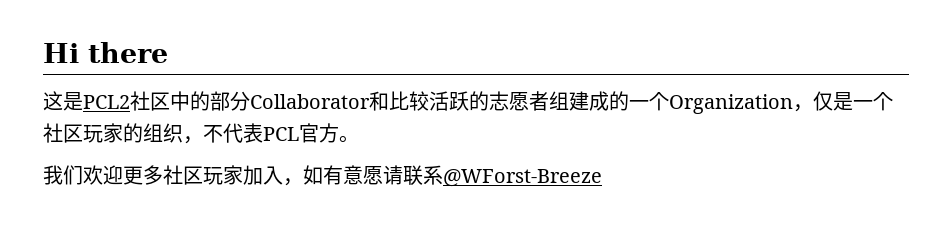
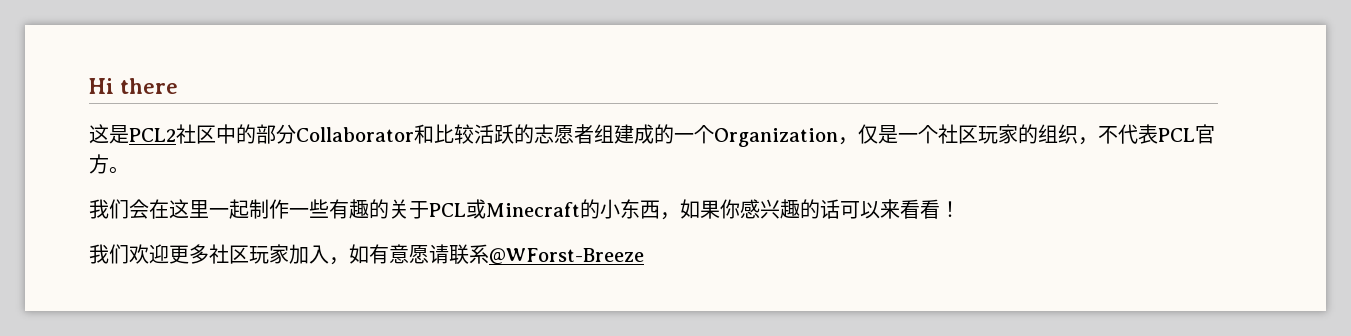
(359, 139) none -> [89,199,960,220] // 我们会在这里一起制作一些有趣的关于PCL或Minecraft的小东西，如果你感兴趣的话可以来看看！

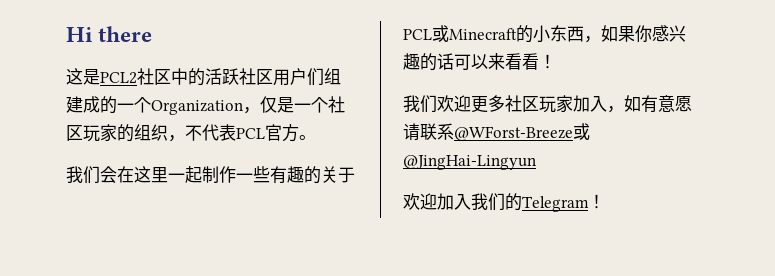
[256,124,594,144] 部分Collaborator和比较活跃的志愿者 -> [205,68,324,86] 活跃社区用户们
(644, 256) none -> [573,123,590,140] [403,155,536,170] [403,193,605,212] 或@JingHai-Lingyun // 欢迎加入我们的Telegram！

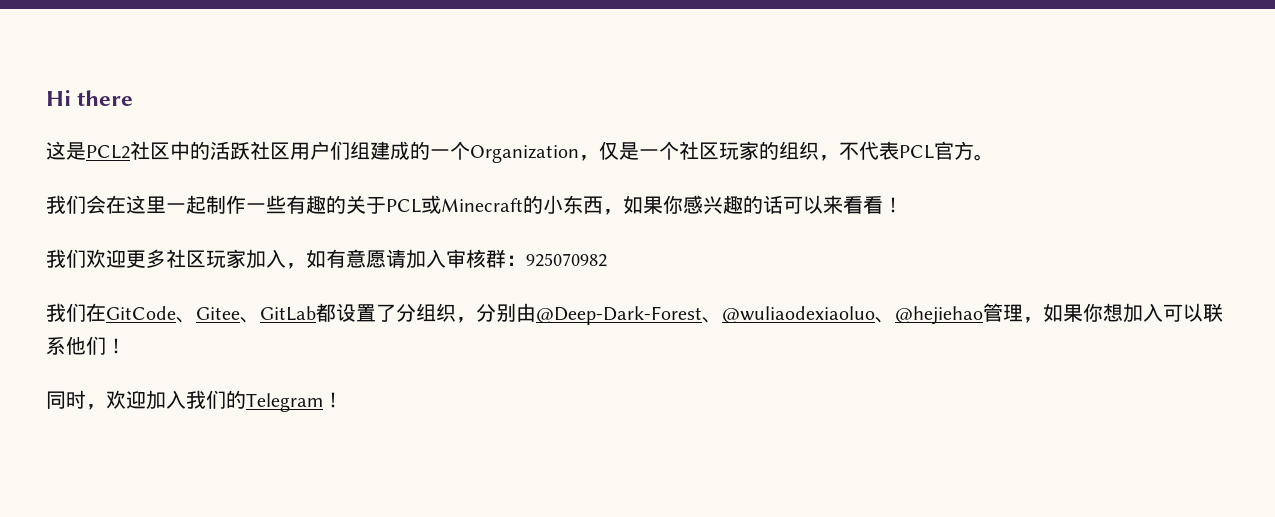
[420,123,590,141] [403,155,536,170] 联系@WForst-Breeze或@JingHai-Lingyun // -> [406,249,607,269] [46,303,1223,325] [46,336,126,355] [46,390,106,410] 加入审核群：925070982 // 我们在GitCode、Gitee、GitLab都设置了分组织，分别由@Deep-Dark-Forest、@wuliaodexiaoluo、@hejiehao管理，如果你想加入可以联系他们！ // 同时，

